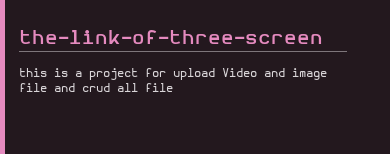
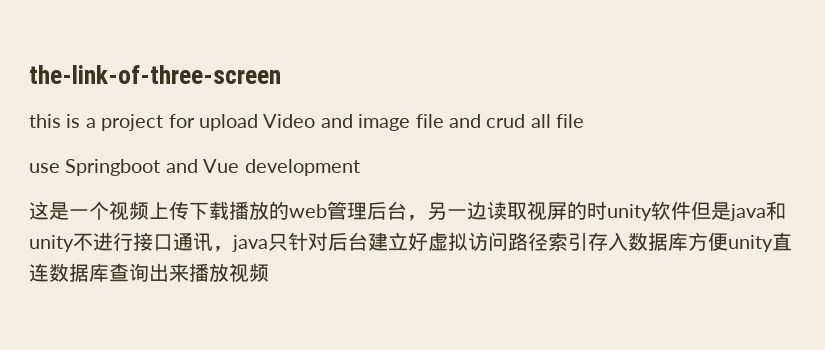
(173, 87) none -> [29,159,360,176] [29,201,786,221] [29,232,792,252] [29,263,269,283] // use Springboot and Vue development // 这是一个视频上传下载播放的web管理后台，另一边读取视屏的时unity软件但是java和unity不进行接口通讯，java只针对后台建立好虚拟访问路径索引存入数据库方便unity直连数据库查询出来播放视频

